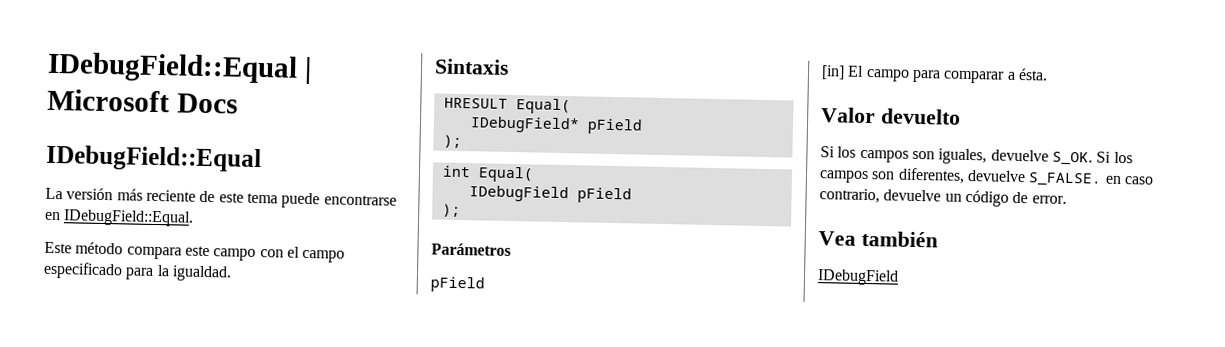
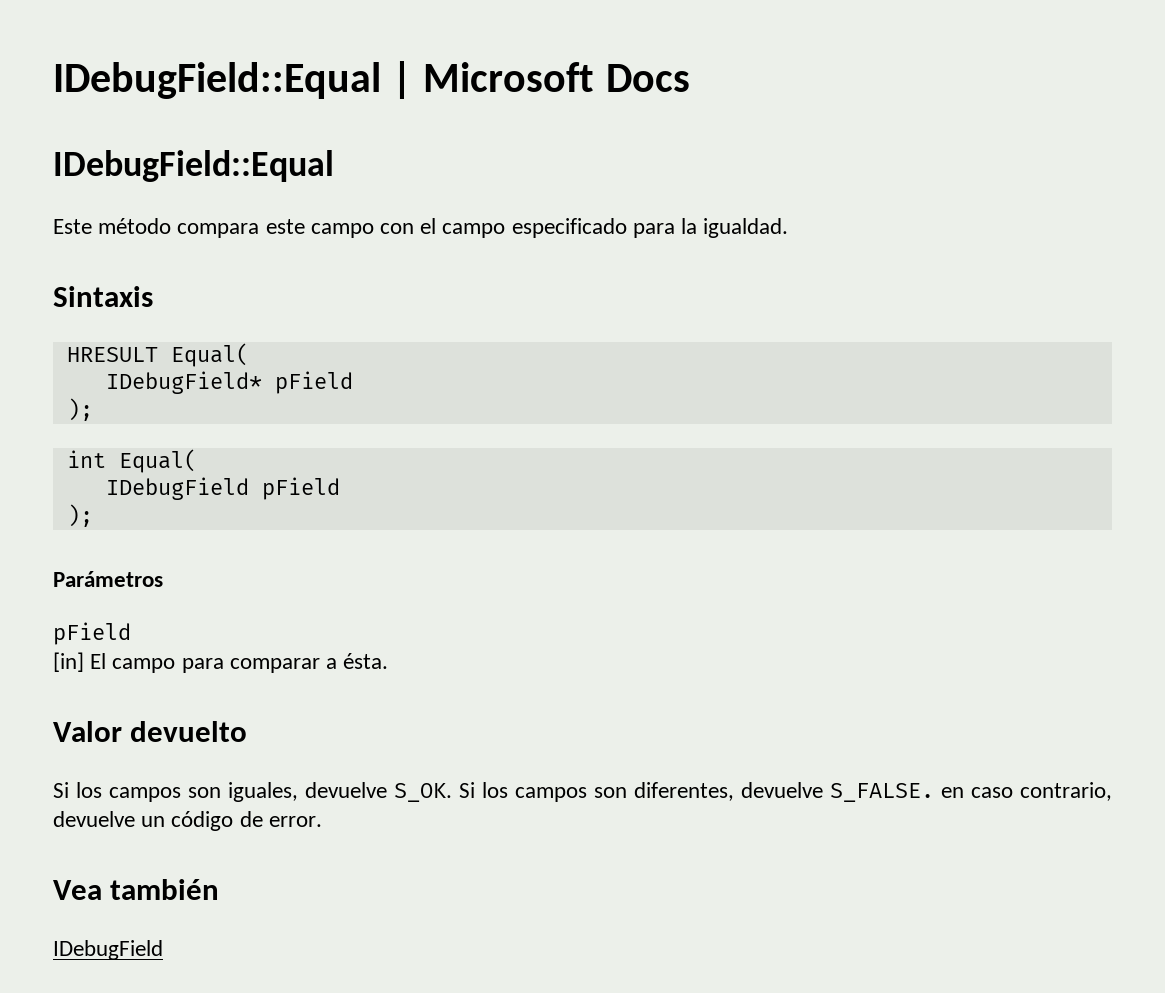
[45,187,397,209] [44,209,195,227] // La versión más reciente de este tema puede encontrarse en IDebugField::Equal. -> (334, 166) none

